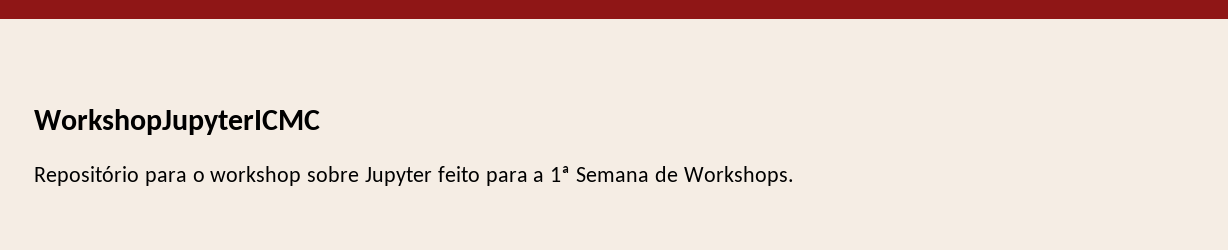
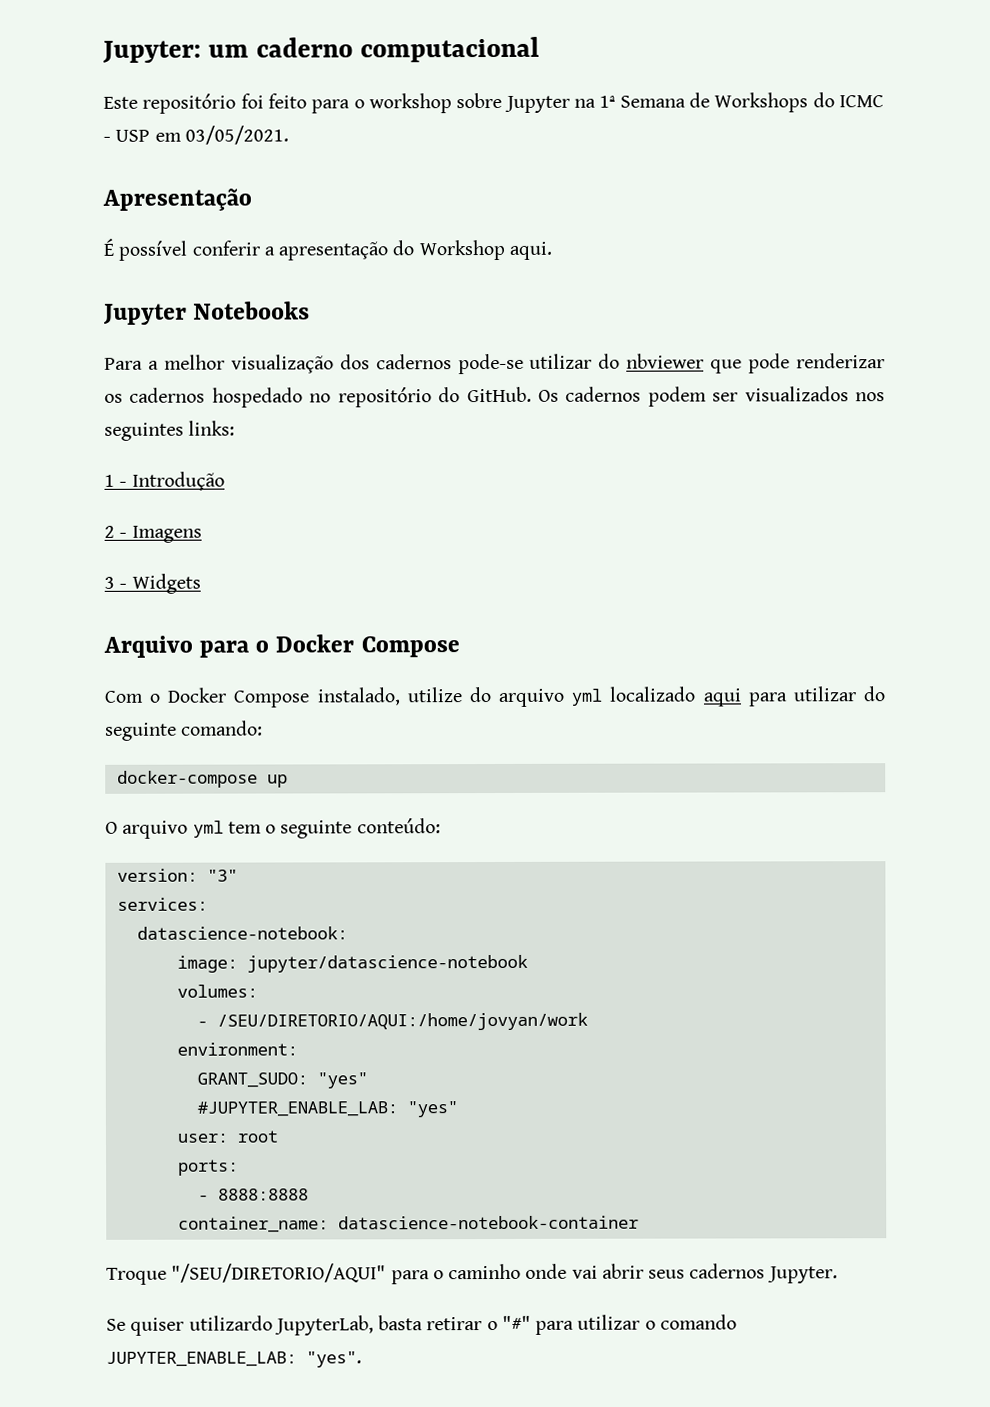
[34,109,320,135] [34,166,139,186] WorkshopJupyterICMC // Repositório -> [102,36,541,63] [103,93,307,114] Jupyter: um caderno computacional // Este repositório foi feito
[437,166,794,186] feito para a 1ª Semana de Workshops. -> [574,92,885,113] [103,125,289,145] [102,188,252,211] [103,237,552,261] [103,301,311,325] [104,353,885,375] [104,386,885,408] [104,420,236,441] [104,471,225,491] [104,525,202,543] [104,573,201,594] [103,634,460,658] [104,686,885,708] [105,720,264,741] [116,770,288,788] [105,818,441,839] [116,868,238,882] [116,897,208,911] [136,926,348,940] [176,954,528,973] [176,984,258,998] [196,1012,588,1031] [176,1042,298,1056] [196,1072,368,1089] [196,1101,458,1118] [176,1130,278,1143] [177,1159,239,1176] [197,1188,309,1201] [177,1215,639,1233] [106,1263,838,1285] [106,1314,737,1336] [106,1351,362,1368] na 1ª Semana de Workshops do ICMC - USP em 03/05/2021. // Apresentação // É possível conferir a apresentação do Workshop aqui. // Jupyter Notebooks // Para a melhor visualização dos cadernos pode-se utilizar do nbviewer que pode renderizar os cadernos hospedado no repositório do GitHub. Os cadernos podem ser visualizados nos seguintes links: // 1 - Introdução // 2 - Imagens // 3 - Widgets // Arquivo para o Docker Compose // Com o Docker Compose instalado, utilize do arquivo yml localizado aqui para utilizar do seguinte comando: // docker-compose up // O arquivo yml tem o seguinte conteúdo: // version: "3" // services: // datascience-notebook: // image: jupyter/datascience-notebook // volumes: // - /SEU/DIRETORIO/AQUI:/home/jovyan/work // environment: // GRANT_SUDO: "yes" // #JUPYTER_ENABLE_LAB: "yes" // user: root // ports: // - 8888:8888 // container_name: datascience-notebook-container // Troque "/SEU/DIRETORIO/AQUI" para o caminho onde vai abrir seus cadernos Jupyter. // Se quiser utilizardo JupyterLab, basta retirar o "#" para utilizar o comando JUPYTER_ENABLE_LAB: "yes".

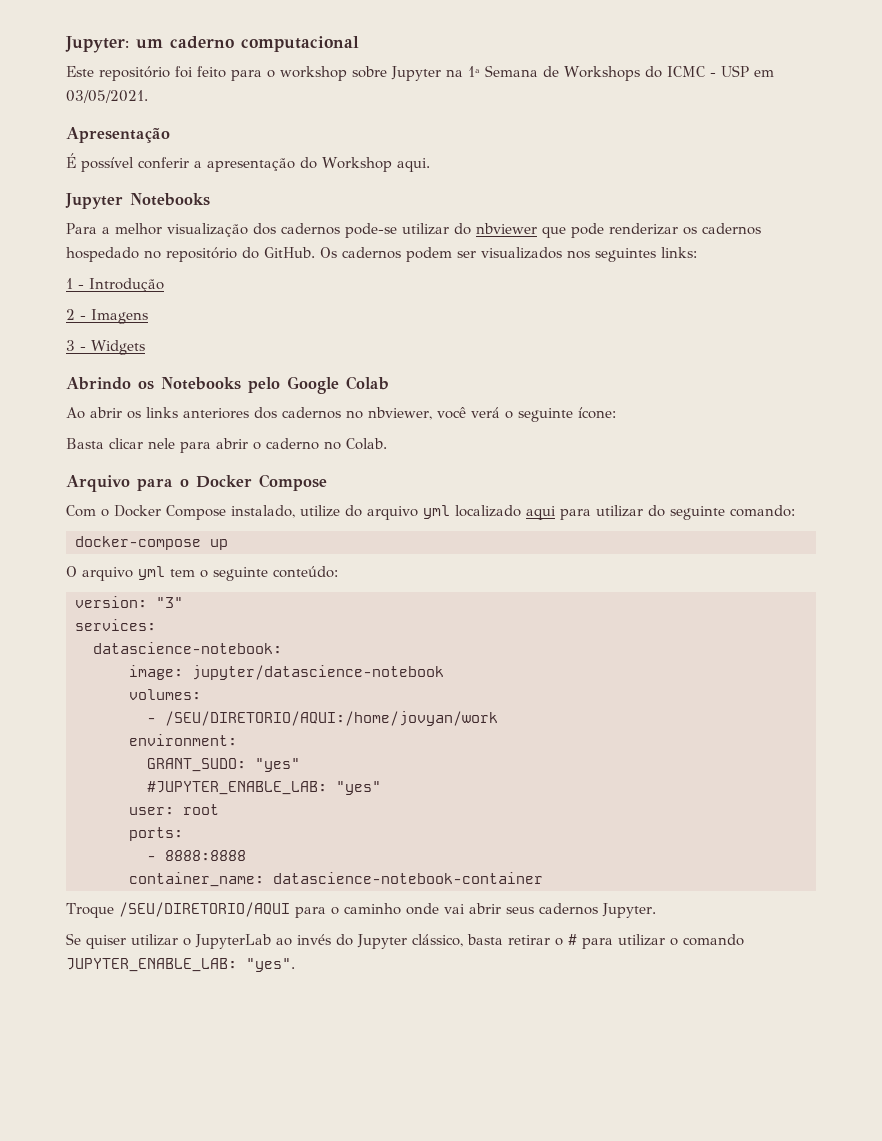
(201, 583) none -> [66,376,389,394] [66,407,616,422] [66,438,387,453] // Abrindo os Notebooks pelo Google Colab // Ao abrir os links anteriores dos cadernos no nbviewer, você verá o seguinte ícone: // Basta clicar nele para abrir o caderno no Colab.
[171,1263,387,1283] "/SEU/DIRETORIO/AQUI" -> [118,902,290,917] /SEU/DIRETORIO/AQUI
[188,1315,374,1336] utilizardo JupyterLab, -> [131,934,463,949] utilizar o JupyterLab ao invés do Jupyter clássico,
[501,1315,531,1330] "#" -> [568,934,577,945] #

